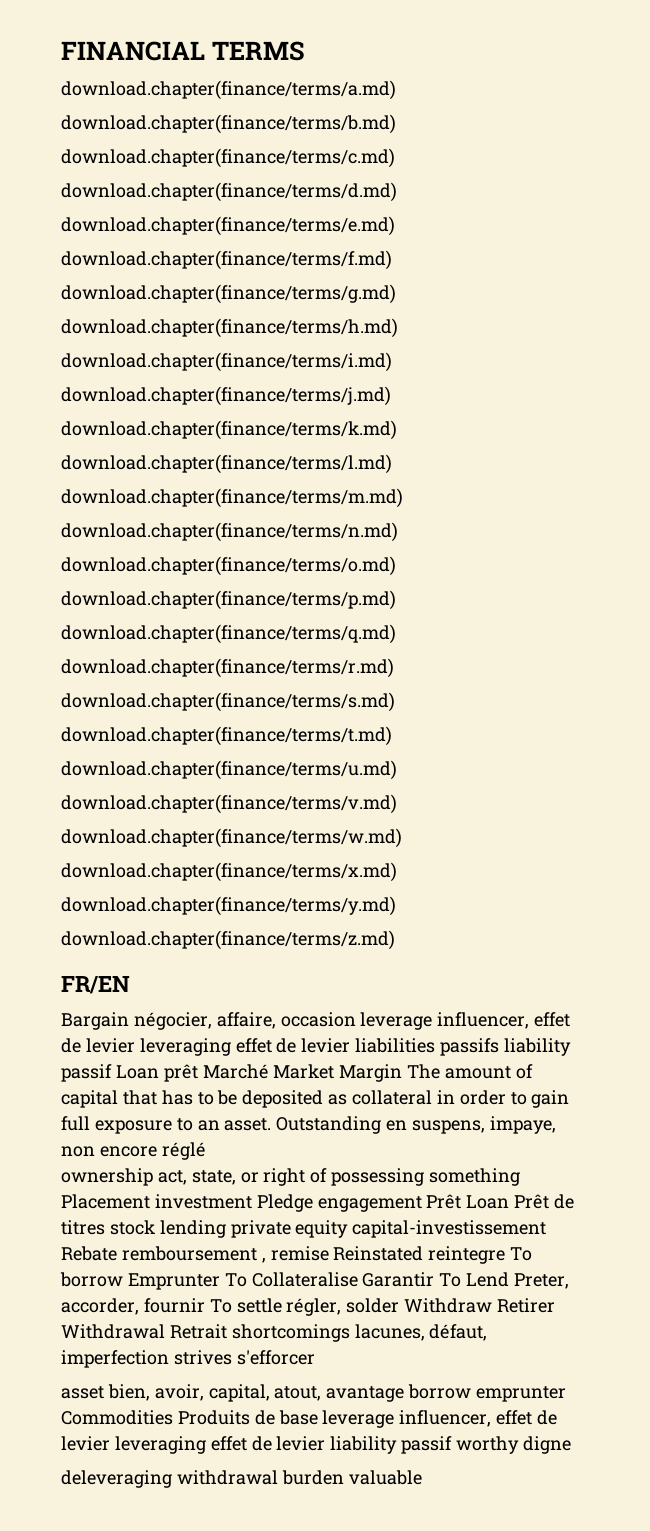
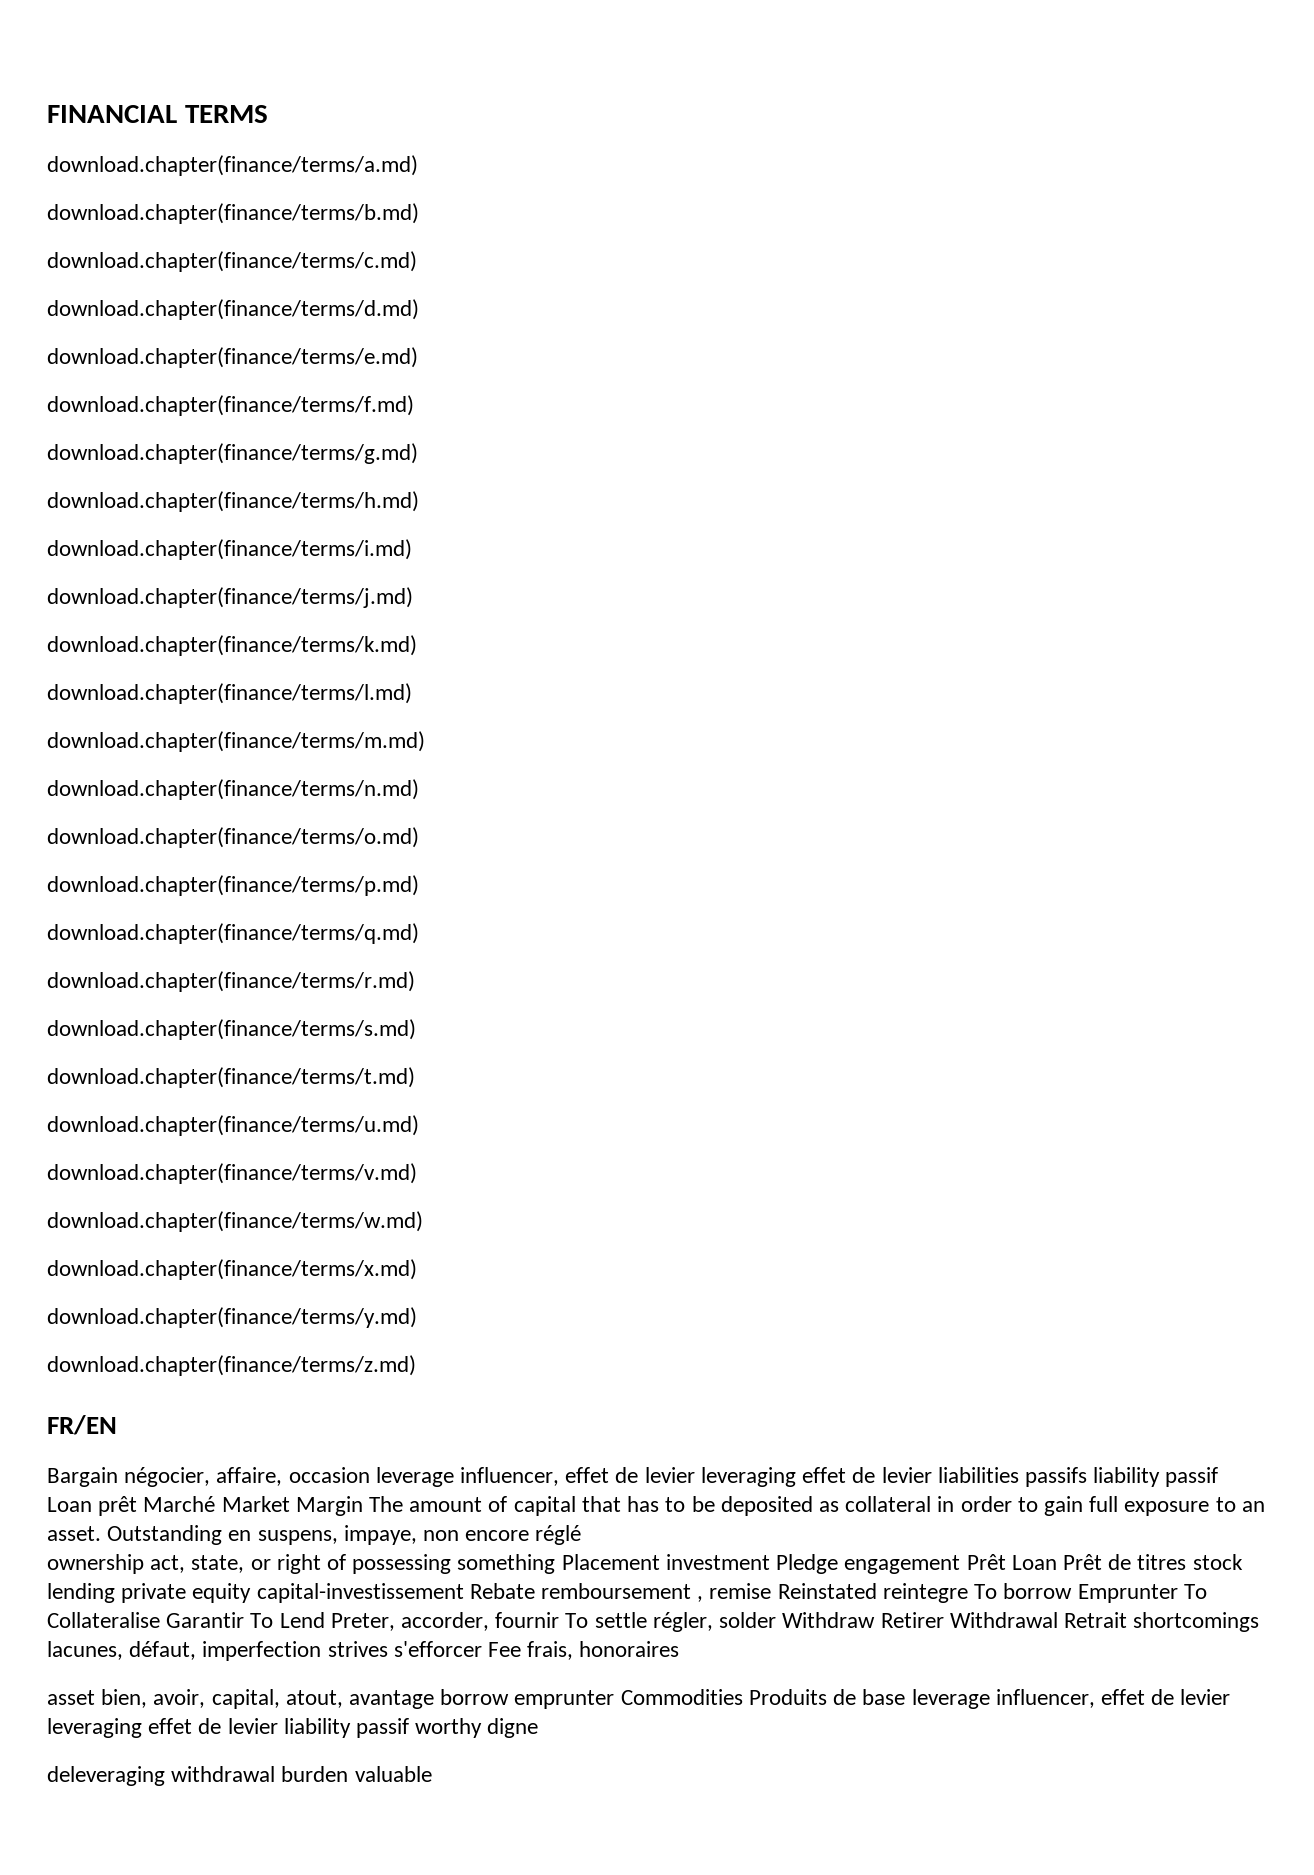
(315, 1357) none -> [488,1641,680,1660] Fee frais, honoraires

